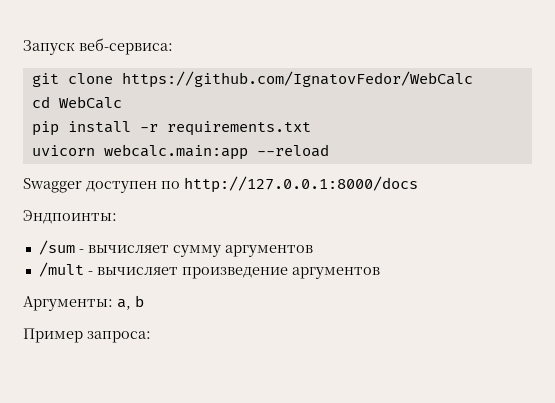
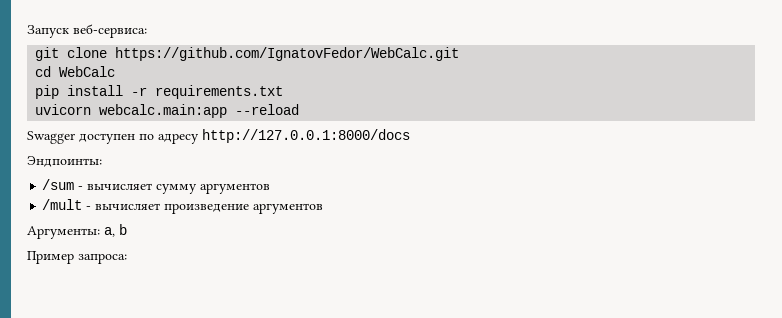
[121,71,473,88] https://github.com/IgnatovFedor/WebCalc -> [115,47,460,61] https://github.com/IgnatovFedor/WebCalc.git
(180, 185) none -> [158,133,199,144] адресу

